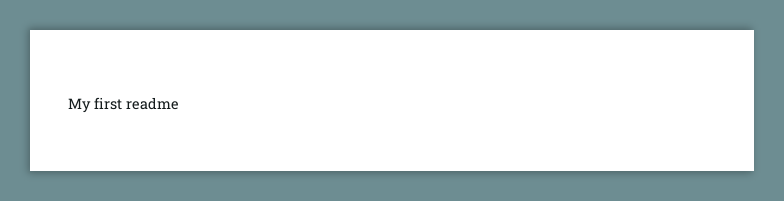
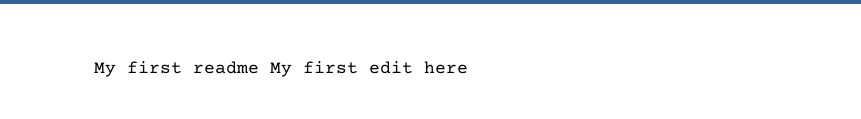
(179, 103) none -> [270,61,468,77] My first edit here

